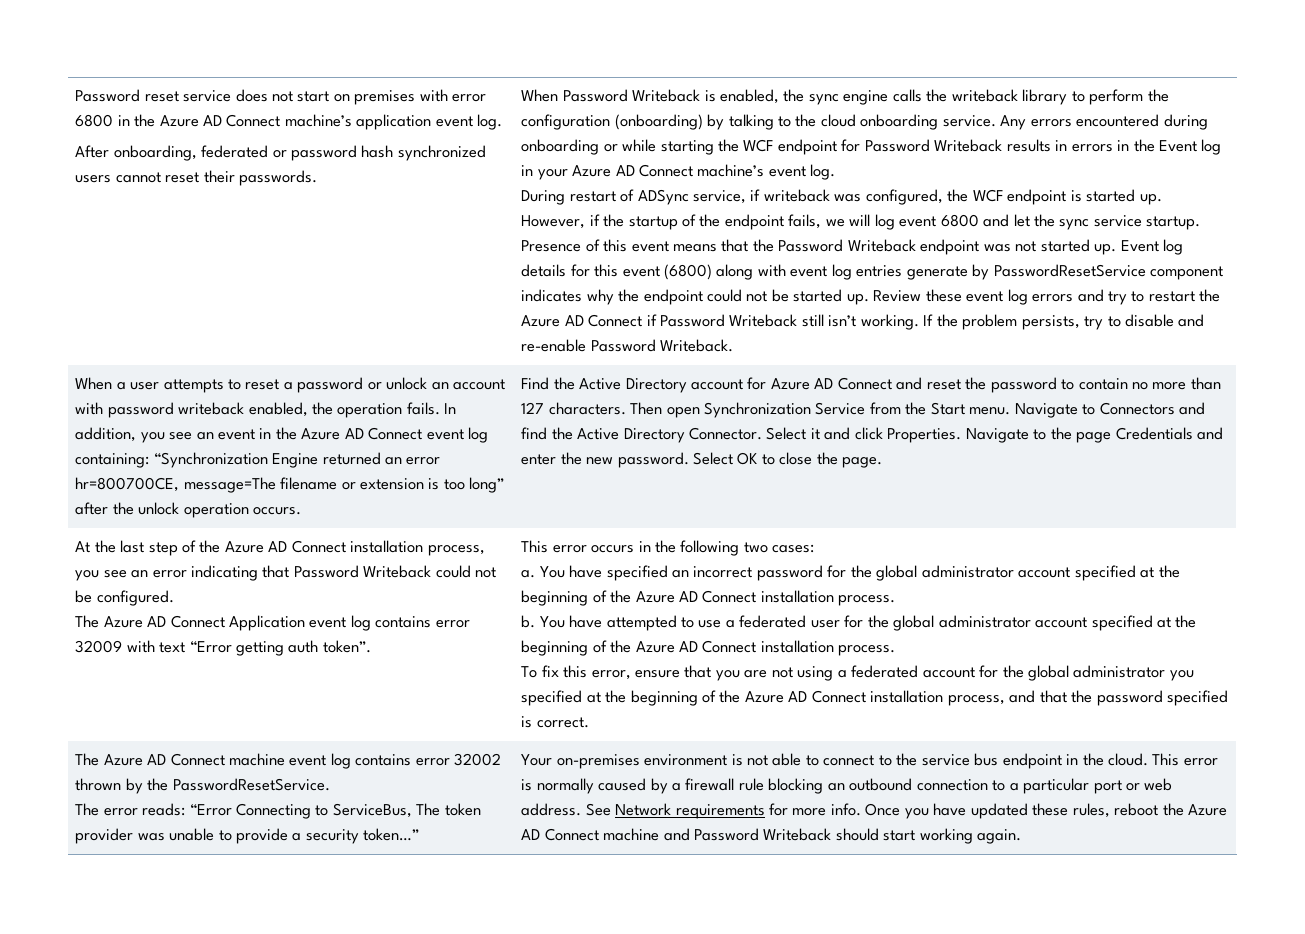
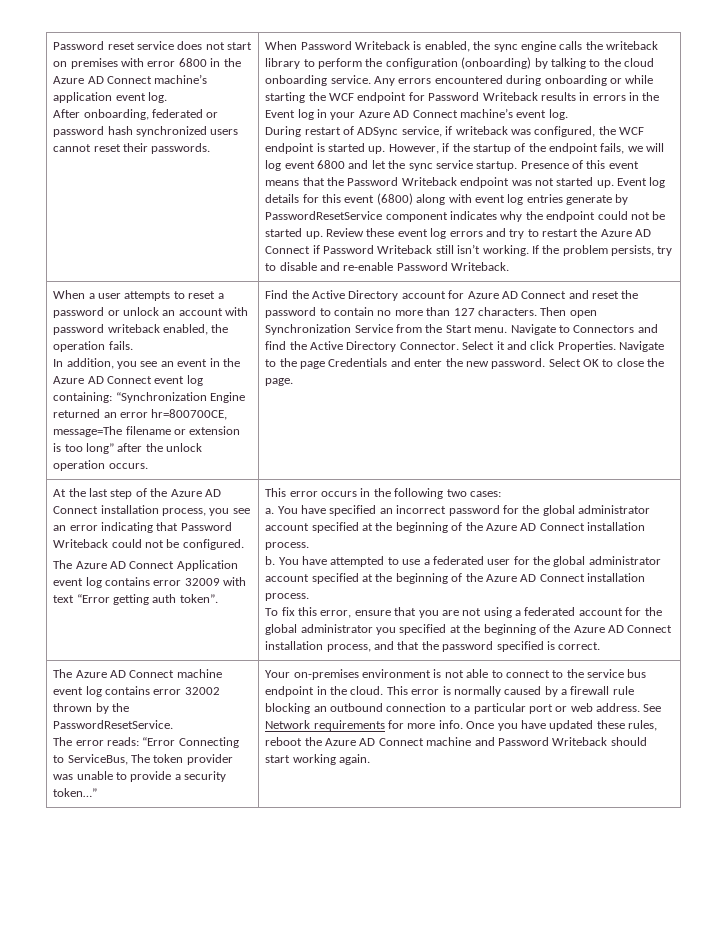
(440, 408) none -> (133, 345) //

